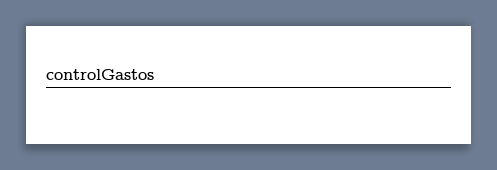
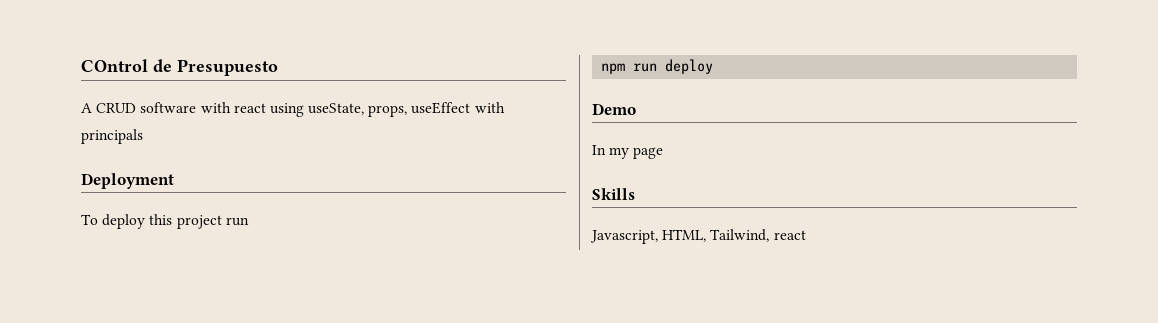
[46,69,154,80] controlGastos -> [81,59,278,76] [81,102,505,117] [81,129,143,144] [81,173,174,189] [81,214,249,229] [601,59,714,74] [592,103,636,115] [592,145,664,159] [592,188,635,200] [590,229,806,244] COntrol de Presupuesto // A CRUD software with react using useState, props, useEffect with principals // Deployment // To deploy this project run // npm run deploy // Demo // In my page // Skills // Javascript, HTML, Tailwind, react

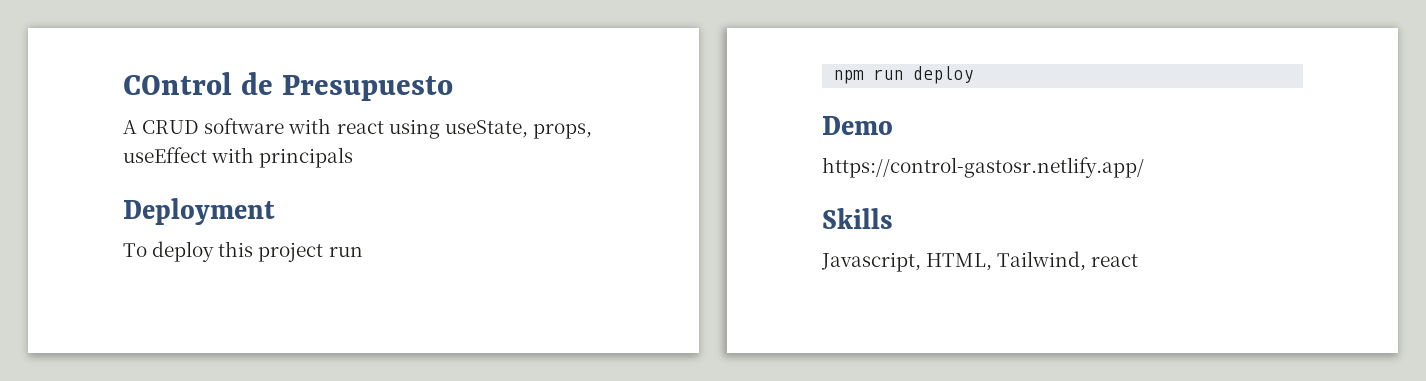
[592,145,664,159] In my page -> [822,157,1144,178] https://control-gastosr.netlify.app/

